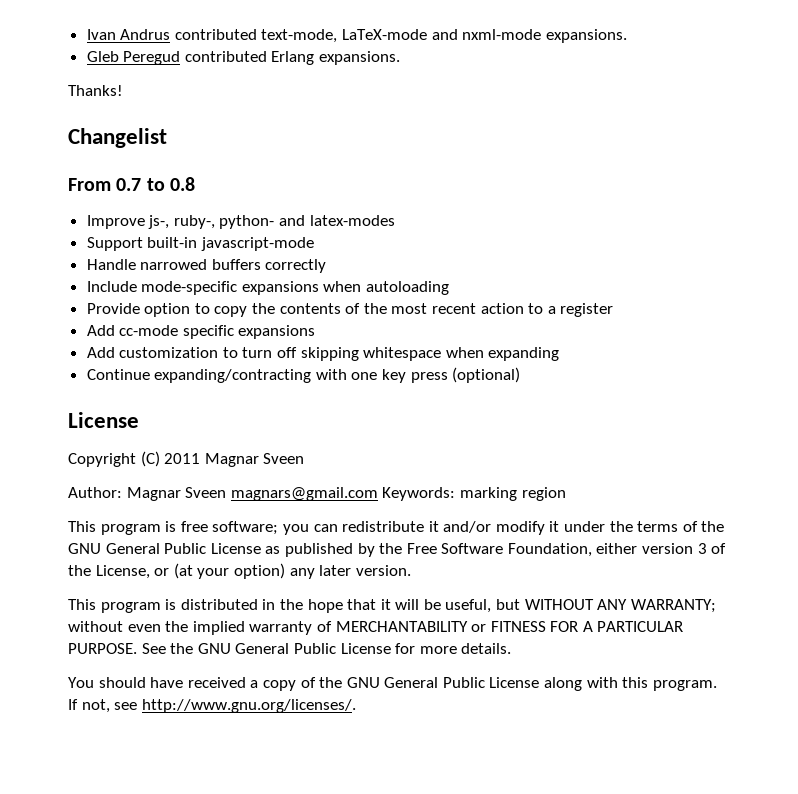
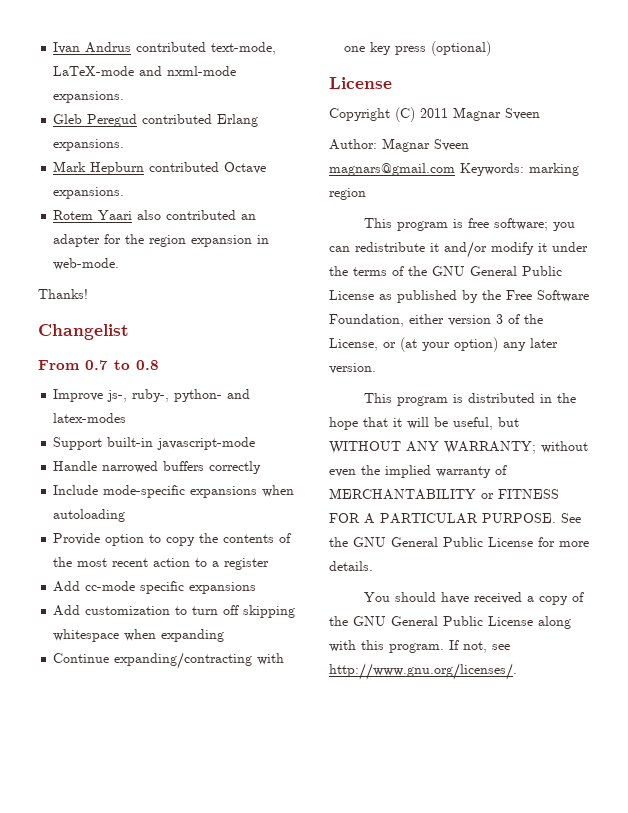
(401, 58) none -> [53,161,267,175] [53,187,125,199] [53,210,257,220] [53,234,270,247] [53,258,120,270] // Mark Hepburn contributed Octave expansions. // Rotem Yaari also contributed an adapter for the region expansion in web-mode.

